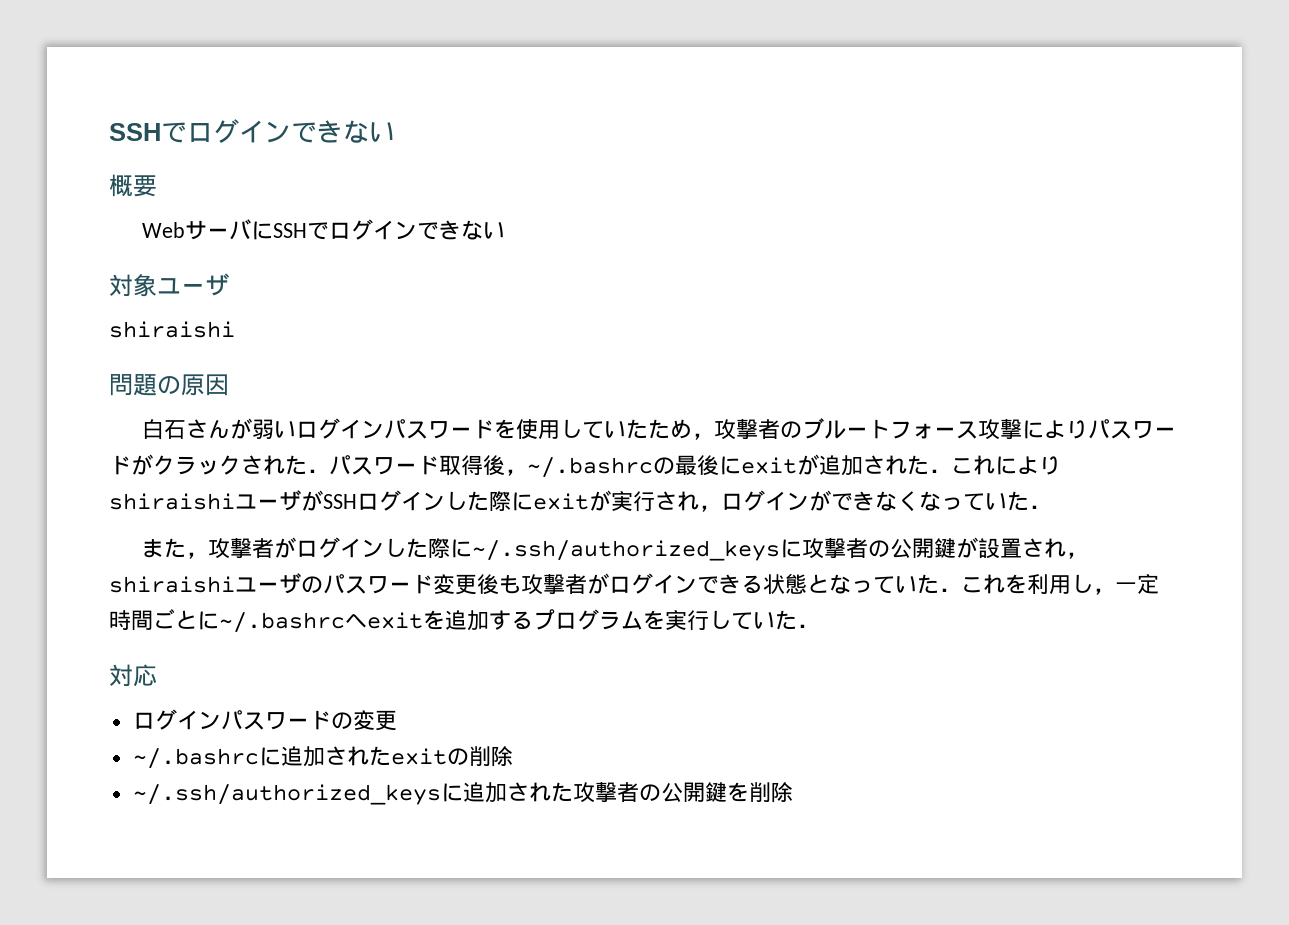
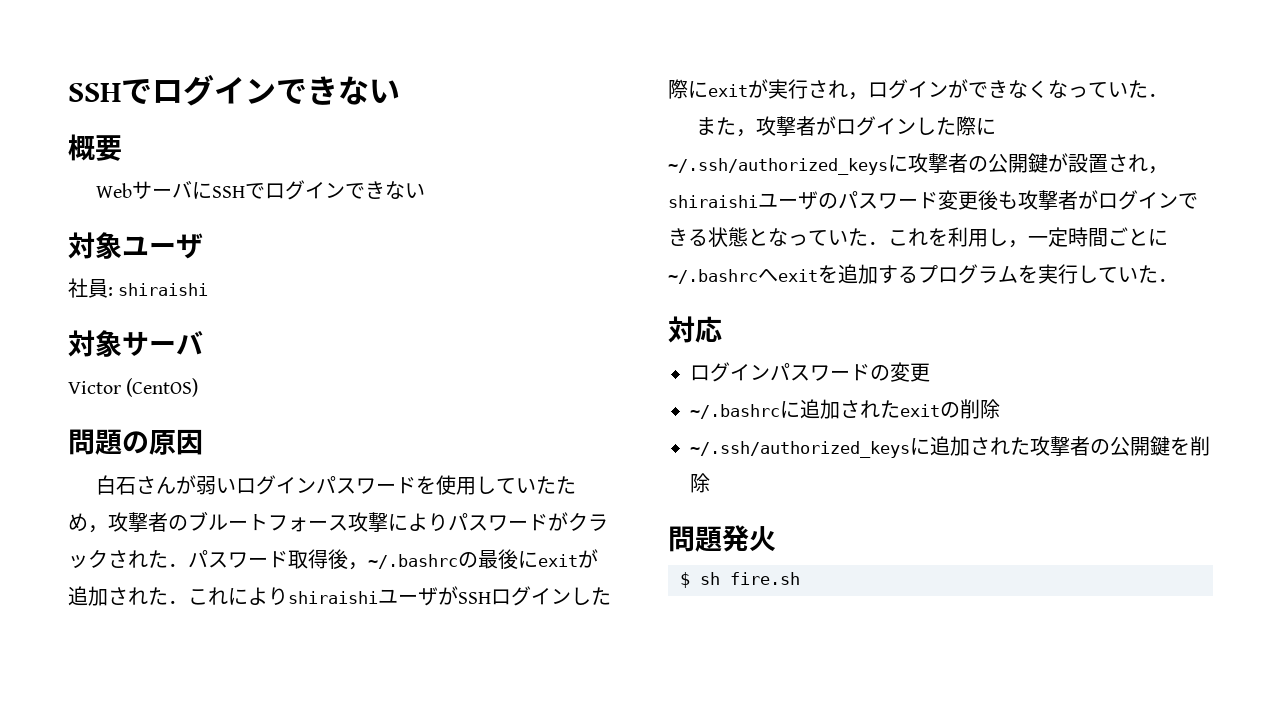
[109,321,235,338] shiraishi -> [68,278,209,298] [68,330,203,357] [68,378,199,397] 社員: shiraishi // 対象サーバ // Victor (CentOS)
(793, 792) none -> [668,525,776,552] [680,572,800,588] // 問題発火 // $ sh fire.sh

